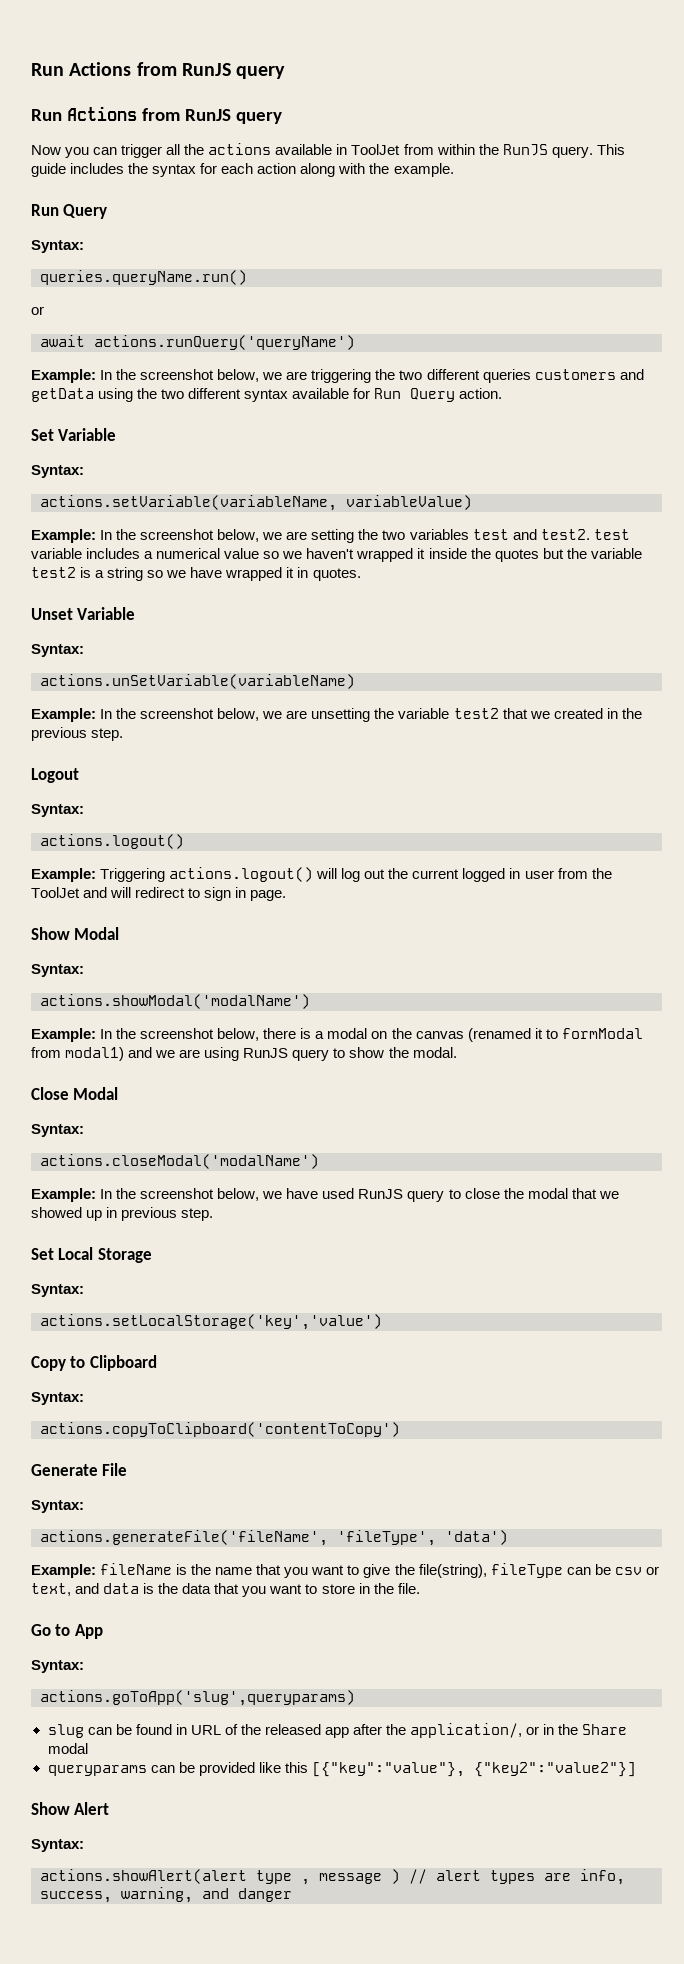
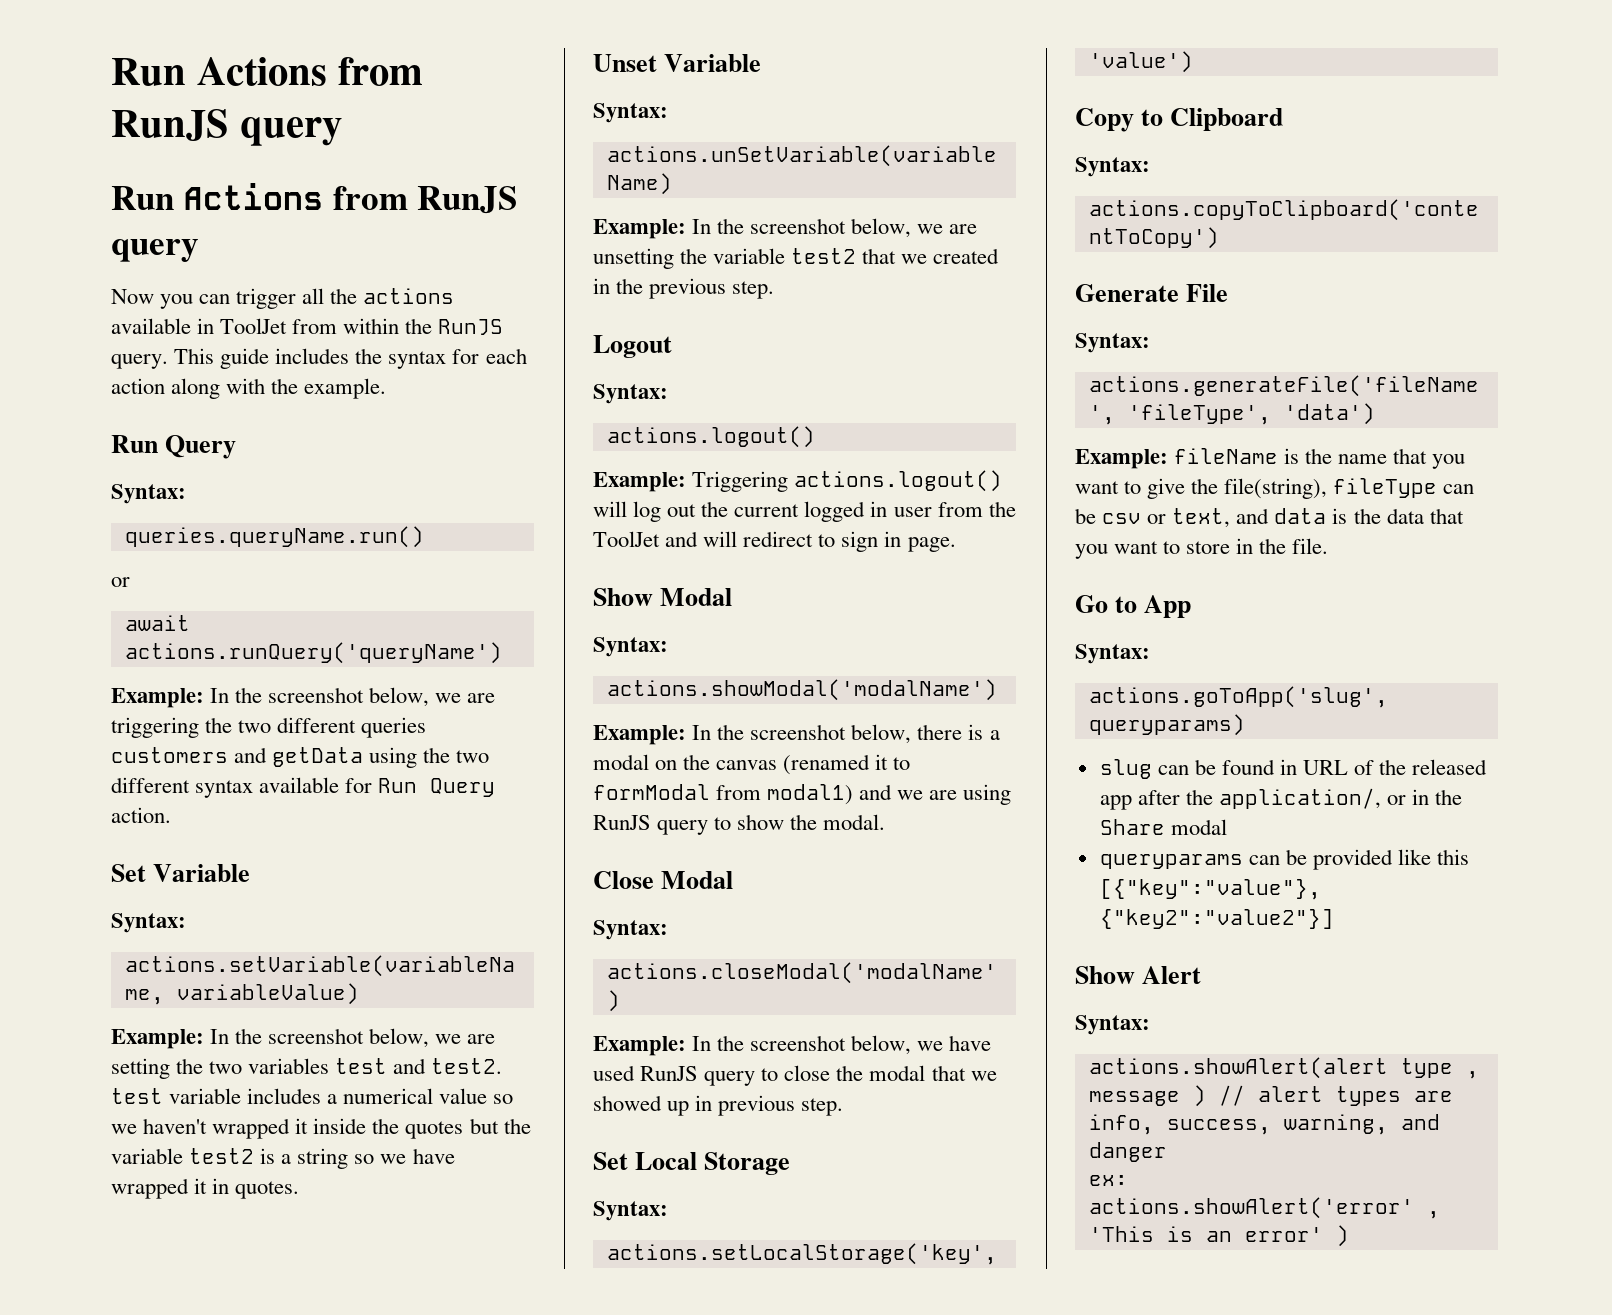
(292, 1895) none -> [1088,1175,1128,1186] [1088,1197,1440,1219] [1088,1225,1349,1247] // ex: // actions.showAlert('error' , 'This is an error' )

